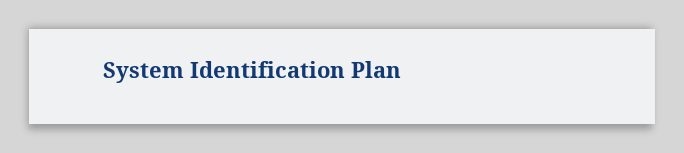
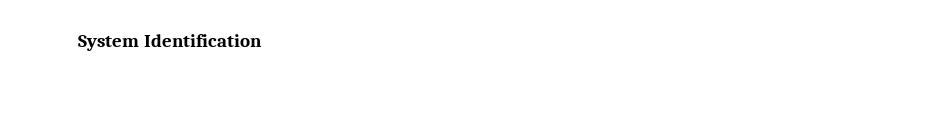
[351,61,401,78] Plan -> (263, 40) none

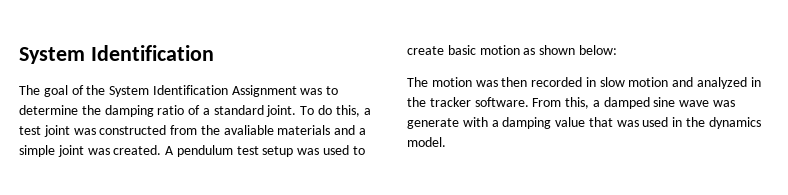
[78,34,263,51] System Identification -> [19,45,214,64] [19,85,339,97] [19,105,371,117] [19,125,367,137] [19,145,365,157] [407,45,617,55] [407,77,761,89] [407,97,736,109] [407,117,761,129] [407,137,446,147] System Identification // The goal of the System Identification Assignment was to determine the damping ratio of a standard joint. To do this, a test joint was constructed from the avaliable materials and a simple joint was created. A pendulum test setup was used to create basic motion as shown below: // The motion was then recorded in slow motion and analyzed in the tracker software. From this, a damped sine wave was generate with a damping value that was used in the dynamics model.

